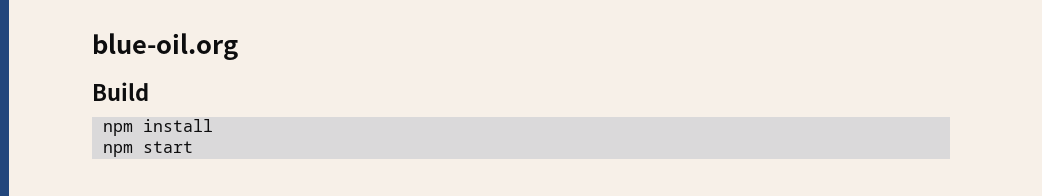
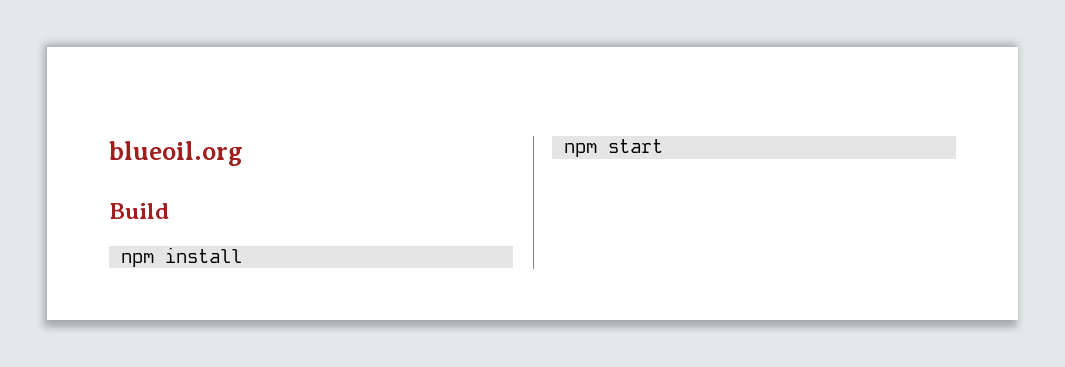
[92,33,238,60] blue-oil.org -> [109,141,243,166] blueoil.org

